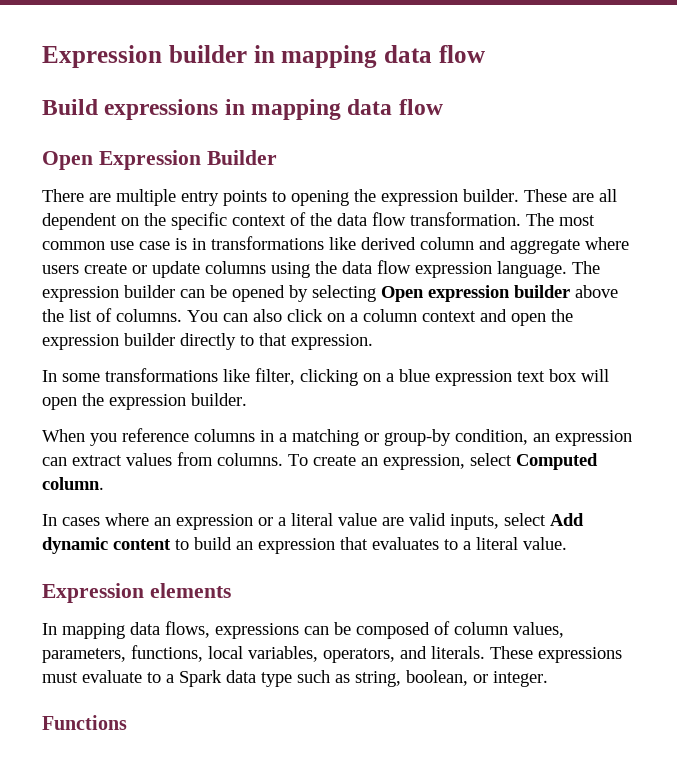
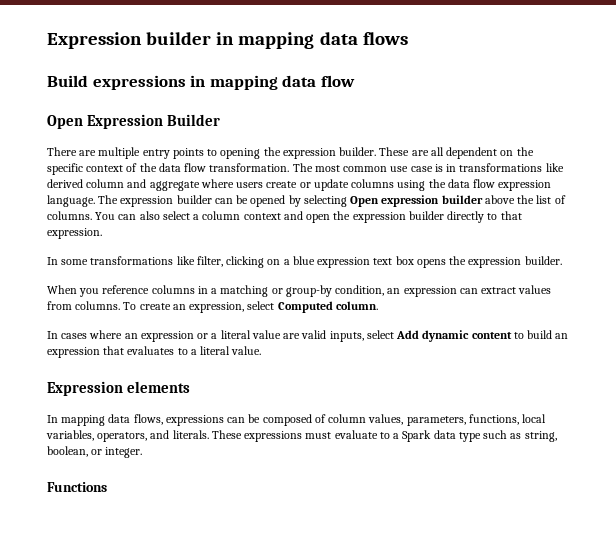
[438,45,485,63] flow -> [362,32,408,45] flows
[287,309,345,322] click on -> [162,211,190,220] select
[581,369,609,382] [42,397,77,410] will open -> [416,259,446,268] opens

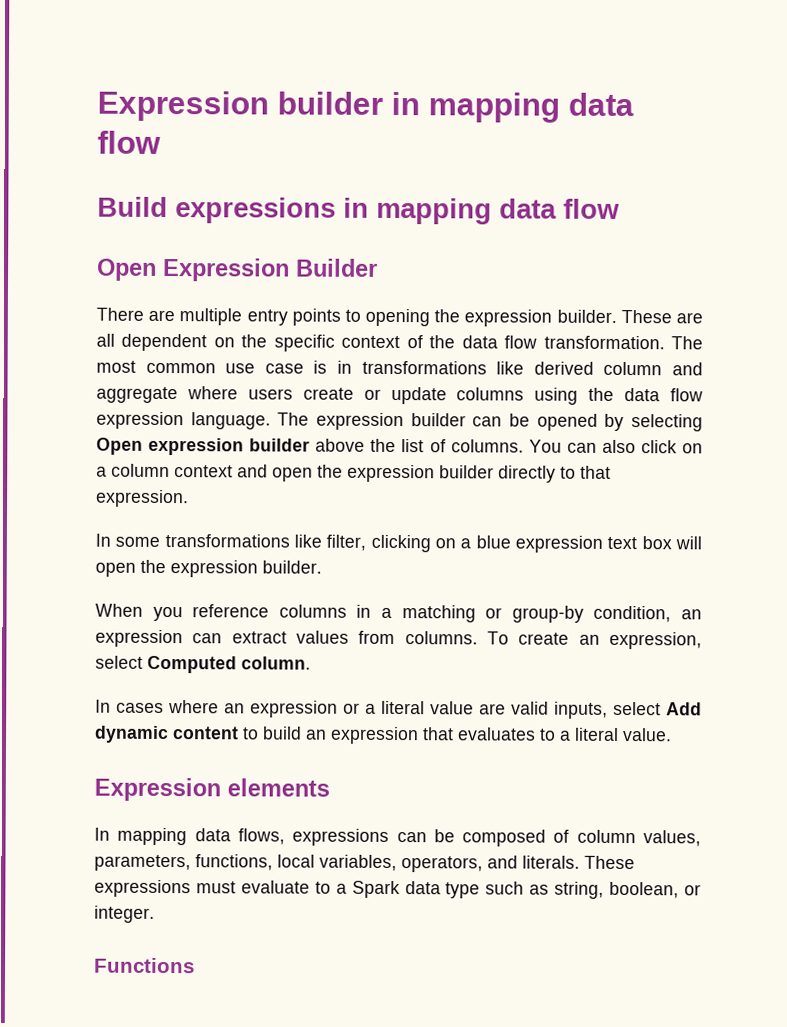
[362,32,408,45] flows -> [97,130,161,154] flow
[162,211,190,220] select -> [640,440,703,454] click on
[416,259,446,268] opens -> [675,536,702,550] [95,562,136,577] will open

